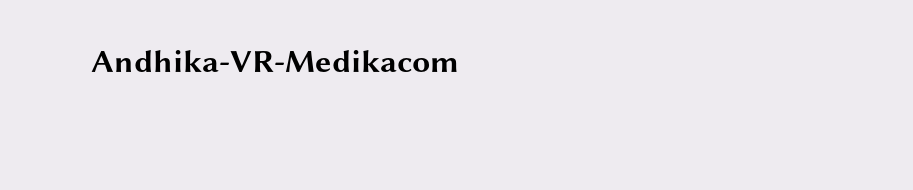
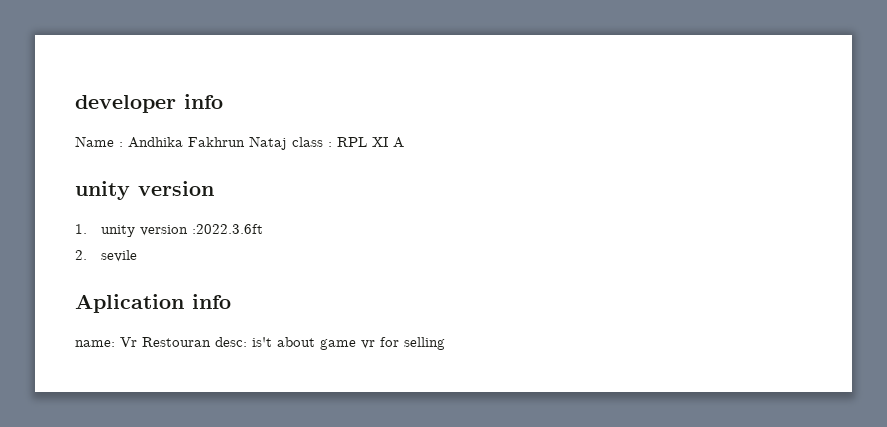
[91,50,459,72] Andhika-VR-Medikacom -> [75,94,223,113] [75,136,404,150] [75,181,214,200] [75,224,264,237] [75,250,138,262] [75,294,231,313] [75,337,445,350] developer info // Name : Andhika Fakhrun Nataj class : RPL XI A // unity version // 1. unity version :2022.3.6ft // 2. sevile // Aplication info // name: Vr Restouran desc: is't about game vr for selling

